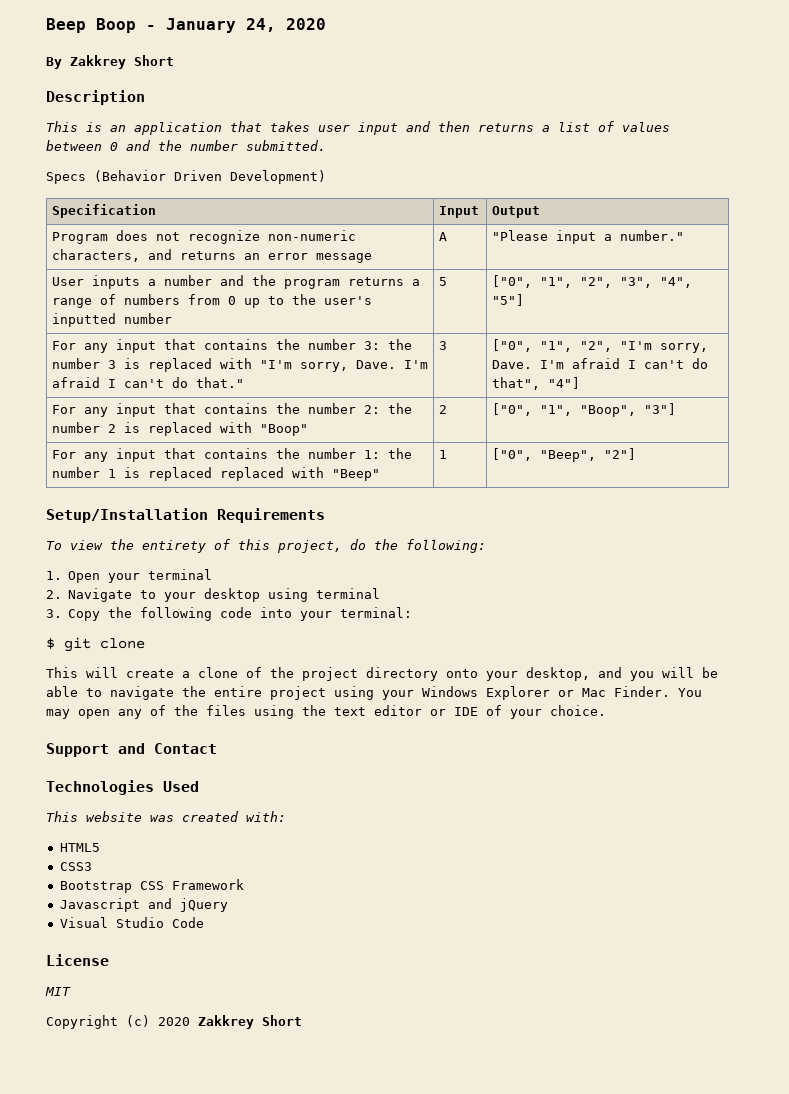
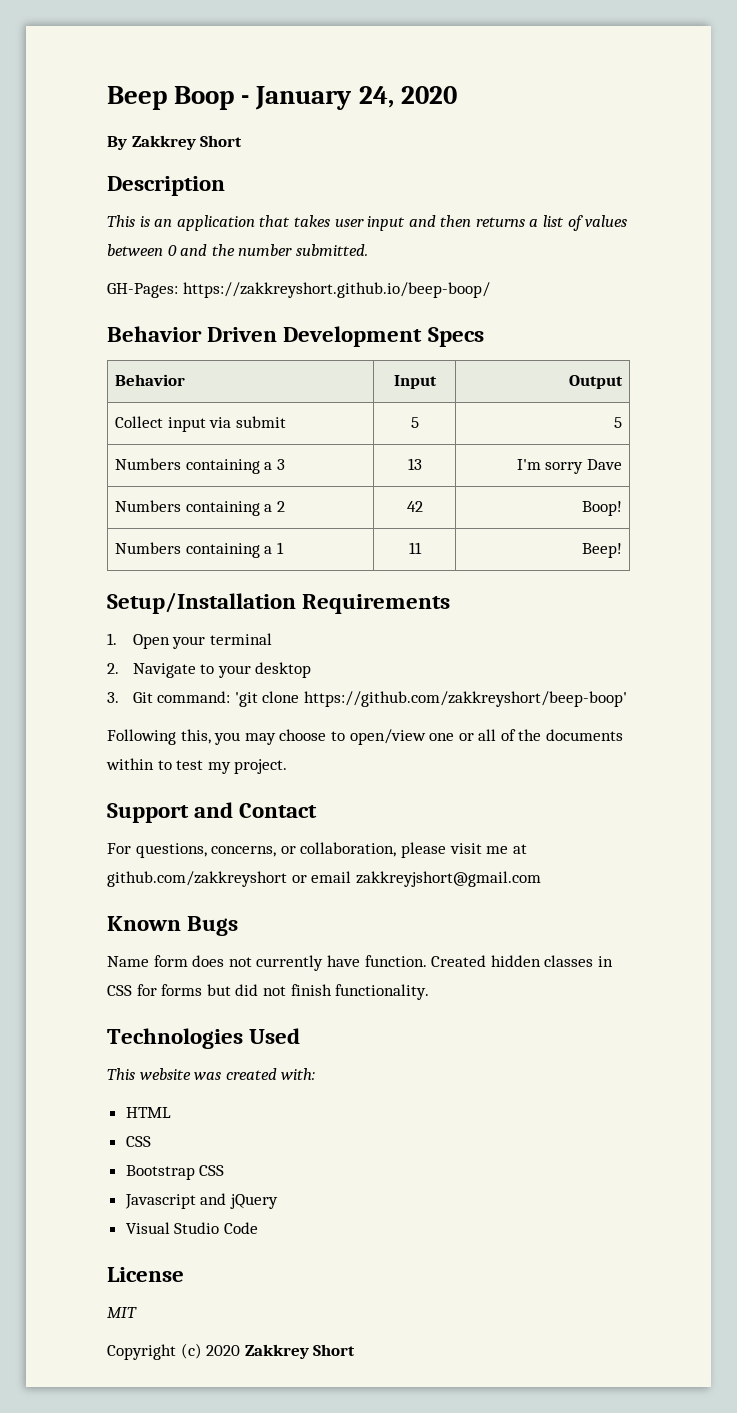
[46,170,326,184] [51,204,156,218] [438,206,479,218] [491,206,540,218] [51,230,356,244] [51,249,372,263] [438,232,447,241] [491,230,684,244] [51,275,420,289] [51,294,372,308] [51,313,172,327] [438,277,447,286] [491,275,692,288] [491,294,524,306] [51,339,412,353] [51,358,428,372] [51,377,244,388] [438,341,447,350] [491,339,708,353] [491,358,708,369] [491,377,580,390] [51,403,412,417] [51,422,308,436] [438,405,447,414] [491,403,676,417] [51,448,412,462] [51,467,380,481] [438,450,447,459] [491,448,636,462] [46,508,325,523] [46,539,486,553] Specs (Behavior Driven Development) // Specification | Input | Output // Program does not recognize non-numeric characters, and returns an error message | A | "Please input a number." // User inputs a number and the program returns a range of numbers from 0 up to the user's inputted number | 5 | ["0", "1", "2", "3", "4", "5"] // For any input that contains the number 3: the number 3 is replaced with "I'm sorry, Dave. I'm afraid I can't do that." | 3 | ["0", "1", "2", "I'm sorry, Dave. I'm afraid I can't do that", "4"] // For any input that contains the number 2: the number 2 is replaced with "Boop" | 2 | ["0", "1", "Boop", "3"] // For any input that contains the number 1: the number 1 is replaced replaced with "Beep" | 1 | ["0", "Beep", "2"] // Setup/Installation Requirements // To view the entirety of this project, do the following: -> [107,282,490,298] [107,326,484,347] [115,374,186,386] [393,375,437,389] [568,375,623,389] [115,416,286,432] [410,417,419,428] [613,417,622,428] [115,458,285,474] [407,458,422,470] [516,459,622,474] [115,500,285,516] [406,501,423,512] [581,501,622,516] [115,542,284,558] [408,542,422,554] [581,543,622,558] [107,592,451,614] GH-Pages: https://zakkreyshort.github.io/beep-boop/ // Behavior Driven Development Specs // Behavior | Input | Output // Collect input via submit | 5 | 5 // Numbers containing a 3 | 13 | I'm sorry Dave // Numbers containing a 2 | 42 | Boop! // Numbers containing a 1 | 11 | Beep! // Setup/Installation Requirements
[268,588,381,602] using terminal -> (312, 670) none
[68,607,413,621] [46,637,145,652] [46,667,718,681] [46,686,702,700] [46,705,606,719] [46,743,217,757] Copy the following code into your terminal: // $ git clone // This will create a clone of the project directory onto your desktop, and you will be able to navigate the entire project using your Windows Explorer or Mac Finder. You may open any of the files using the text editor or IDE of your choice. // Support and Contact -> [132,691,628,707] [107,729,624,745] [106,758,288,774] [107,802,318,823] [107,842,527,858] [107,871,541,887] [107,916,239,936] [107,955,613,971] [107,984,430,1000] Git command: 'git clone https://github.com/zakkreyshort/beep-boop' // Following this, you may choose to open/view one or all of the documents within to test my project. // Support and Contact // For questions, concerns, or collaboration, please visit me at github.com/zakkreyshort or email zakkreyjshort@gmail.com // Known Bugs // Name form does not currently have function. Created hidden classes in CSS for forms but did not finish functionality.
[59,843,100,852] [59,862,92,871] HTML5 // CSS3 -> [125,1107,171,1118] [125,1136,151,1147] HTML // CSS
[171,879,244,890] Framework -> (225, 1170) none

